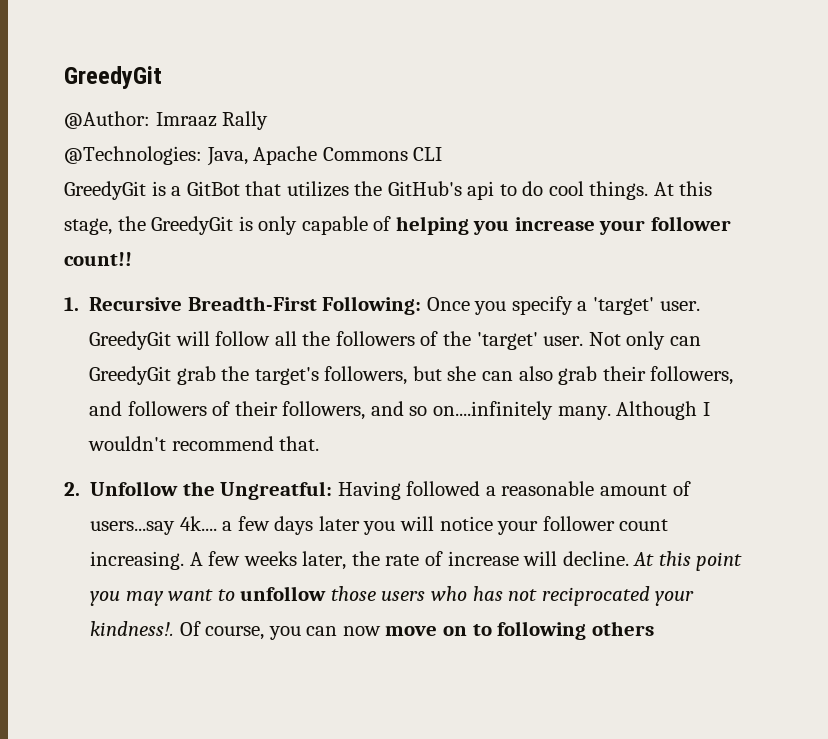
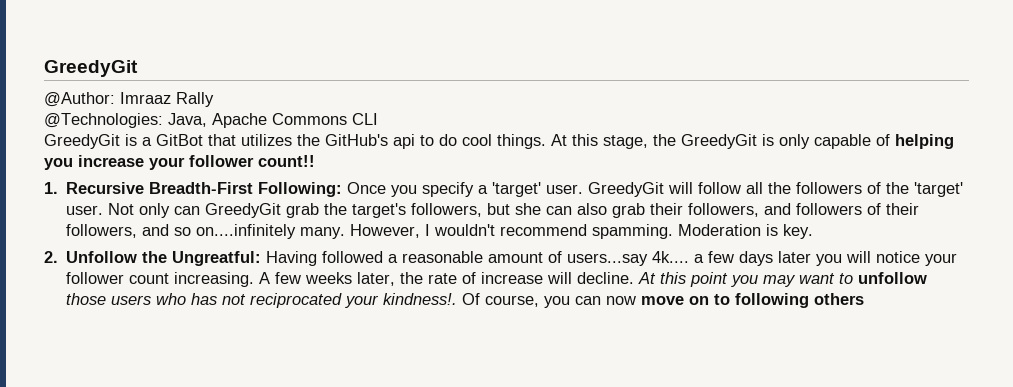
[616,401,698,420] Although -> [350,224,421,238] However,
[279,436,320,451] that. -> [592,224,814,239] spamming. Moderation is key.

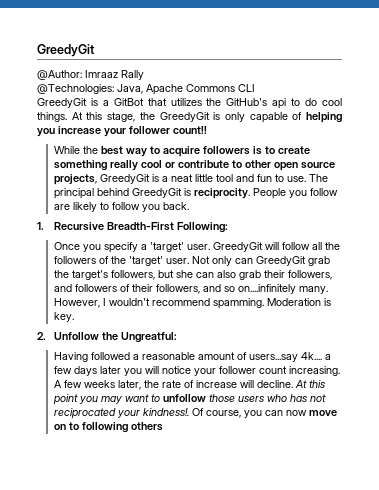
(315, 161) none -> [54,146,311,157] [54,160,336,171] [54,174,329,185] [54,188,339,199] [54,202,190,212] // While the best way to acquire followers is to create something really cool or contribute to other open source projects, GreedyGit is a neat little tool and fun to use. The principal behind GreedyGit is reciprocity. People you follow are likely to follow you back.
(343, 189) none -> (229, 227) //
(262, 258) none -> (178, 337) //

